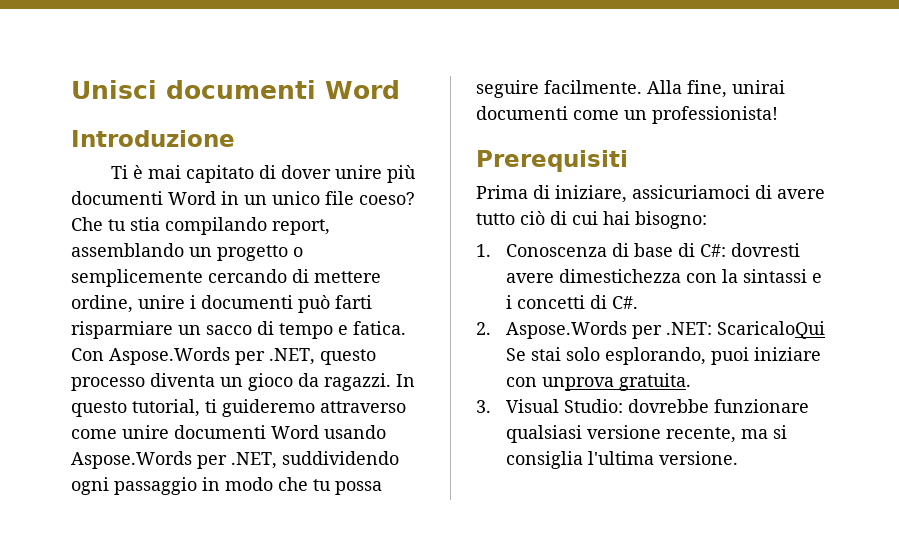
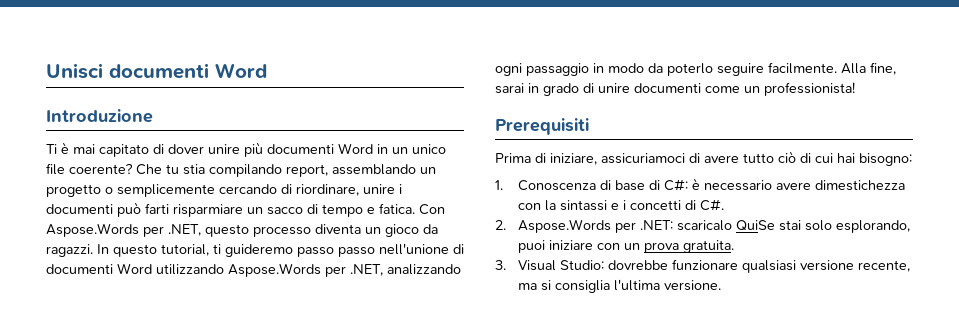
[359,192,415,205] coeso? -> [69,163,133,174] coerente?
[314,271,381,283] [71,295,133,313] mettere ordine, -> [296,184,359,196] riordinare,
[320,401,406,413] [71,425,386,439] [71,451,399,469] attraverso come unire documenti Word usando Aspose.Words per .NET, suddividendo -> [297,243,464,257] [46,263,461,277] passo passo nell'unione di documenti Word utilizzando Aspose.Words per .NET, analizzando
[278,477,382,495] che tu possa -> [648,63,713,76] da poterlo
[732,80,785,94] unirai -> [495,83,630,96] sarai in grado di unire
[731,243,801,257] dovresti -> [691,178,772,191] è necessario
[717,321,826,339] [506,348,527,361] ScaricaloQui Se -> [676,220,775,231] scaricalo QuiSe
[542,377,615,391] unprova -> [623,242,679,253] un prova

